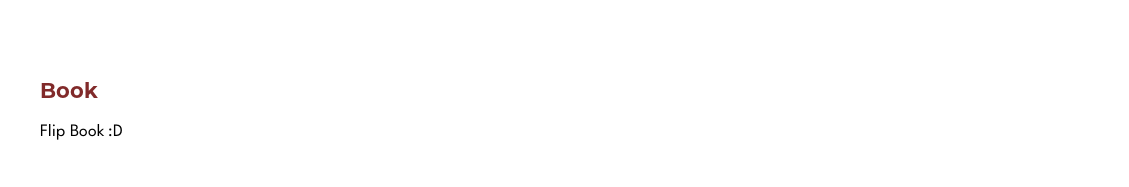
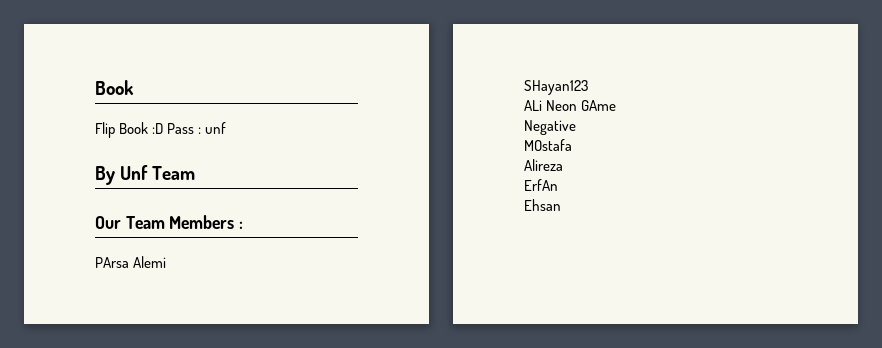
(124, 130) none -> [167,122,227,134] [95,165,196,185] [95,215,244,229] [95,256,167,268] [524,80,588,95] [524,100,617,111] [524,120,576,135] [524,139,572,151] [524,159,563,171] [524,179,558,191] [524,199,561,211] Pass : unf // By Unf Team // Our Team Members : // PArsa Alemi // SHayan123 // ALi Neon GAme // Negative // MOstafa // Alireza // ErfAn // Ehsan

